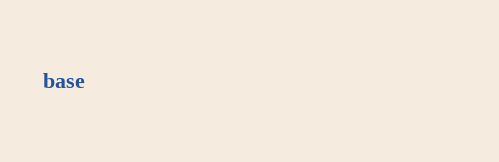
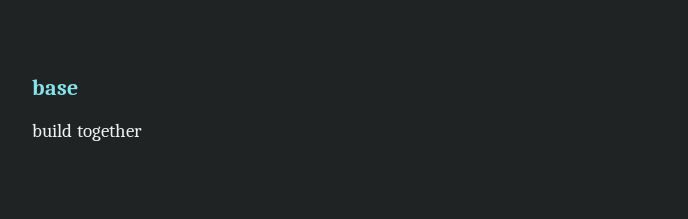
(85, 80) none -> [32,123,143,141] // build together

